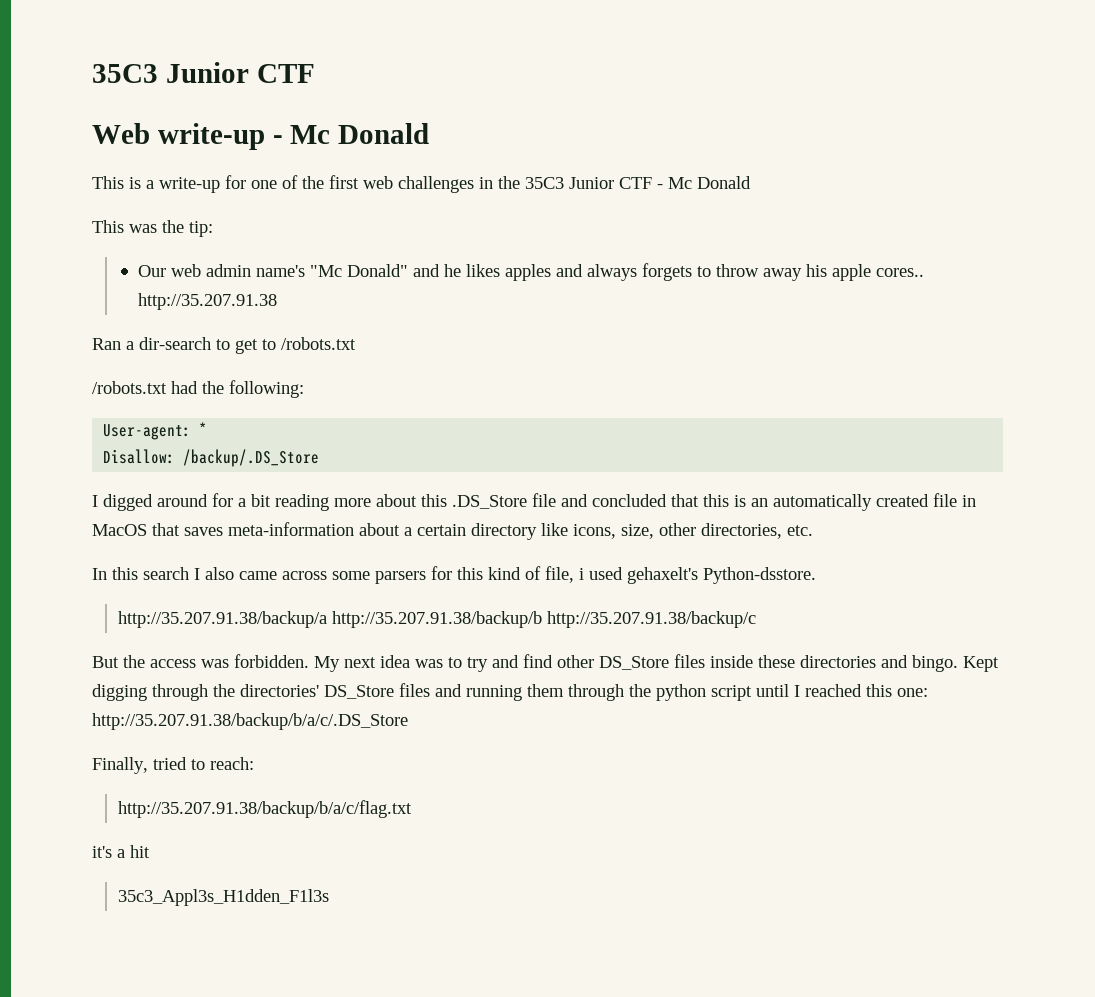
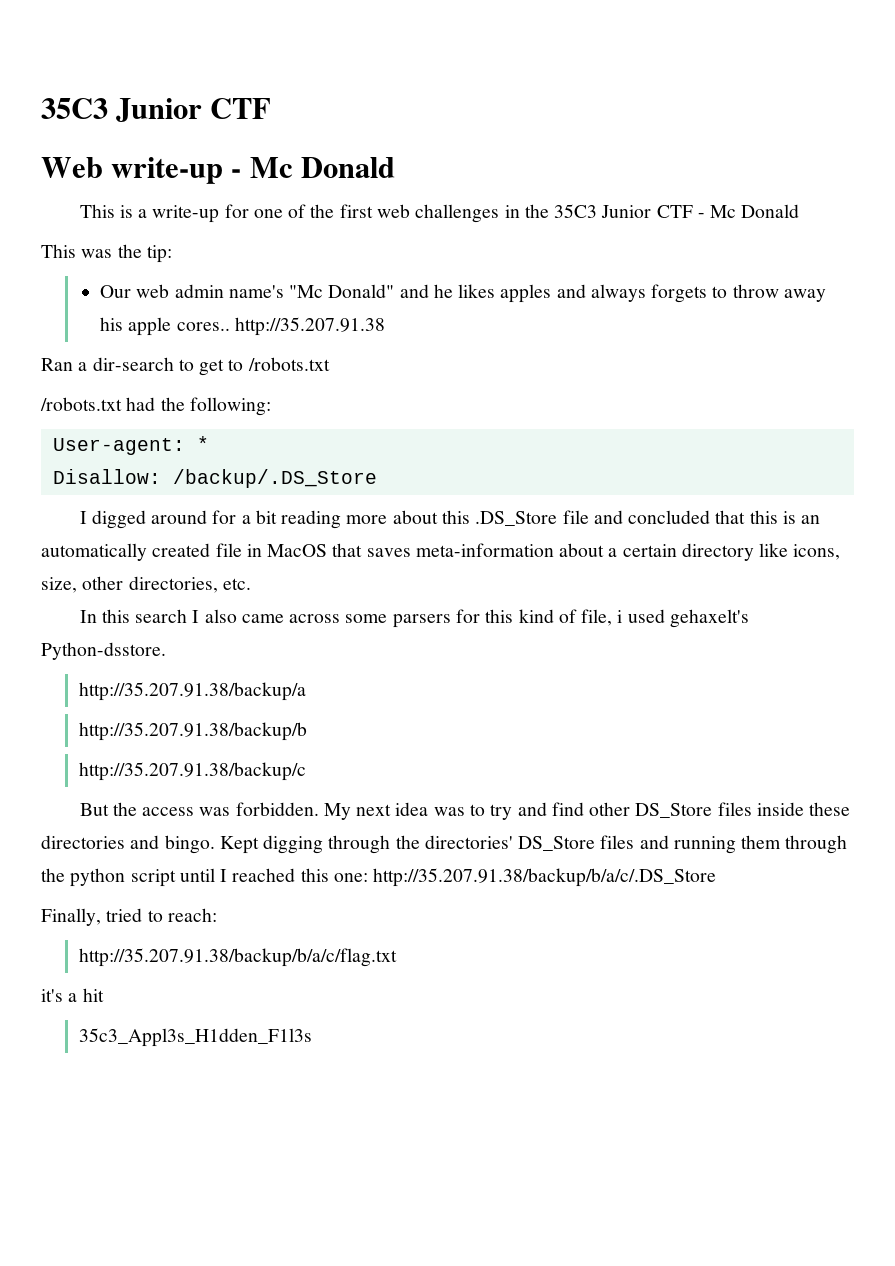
(327, 619) none -> (306, 691) //
(542, 619) none -> (307, 731) //

